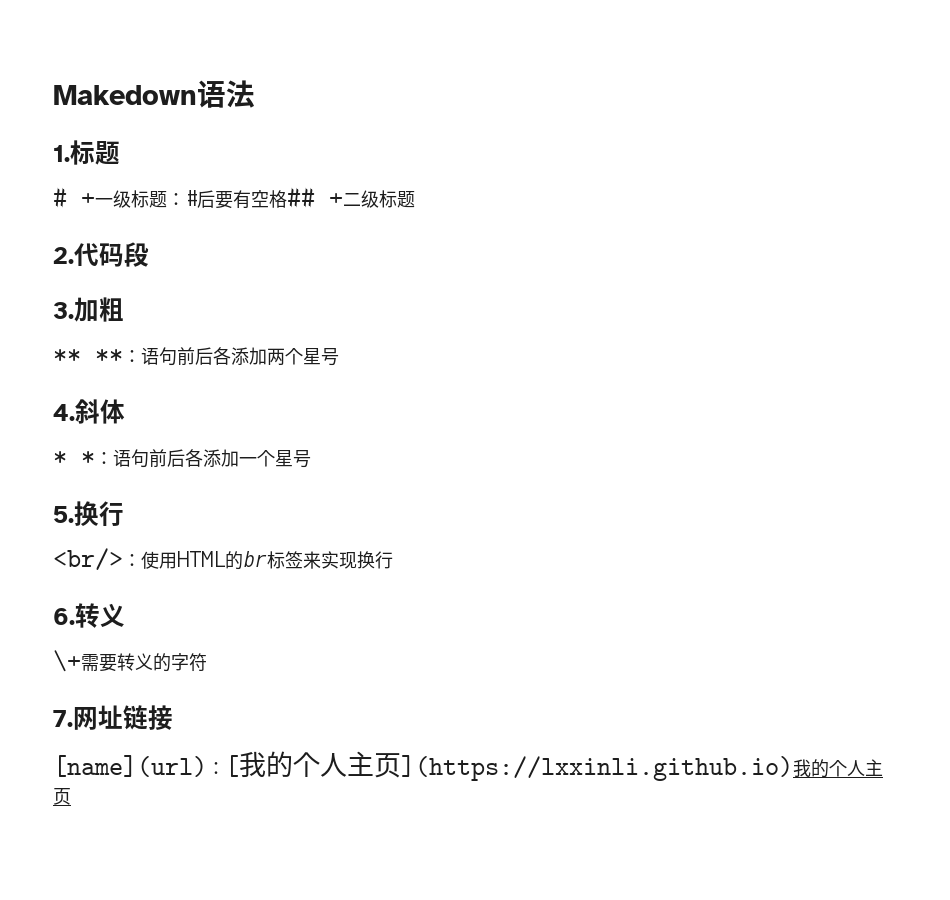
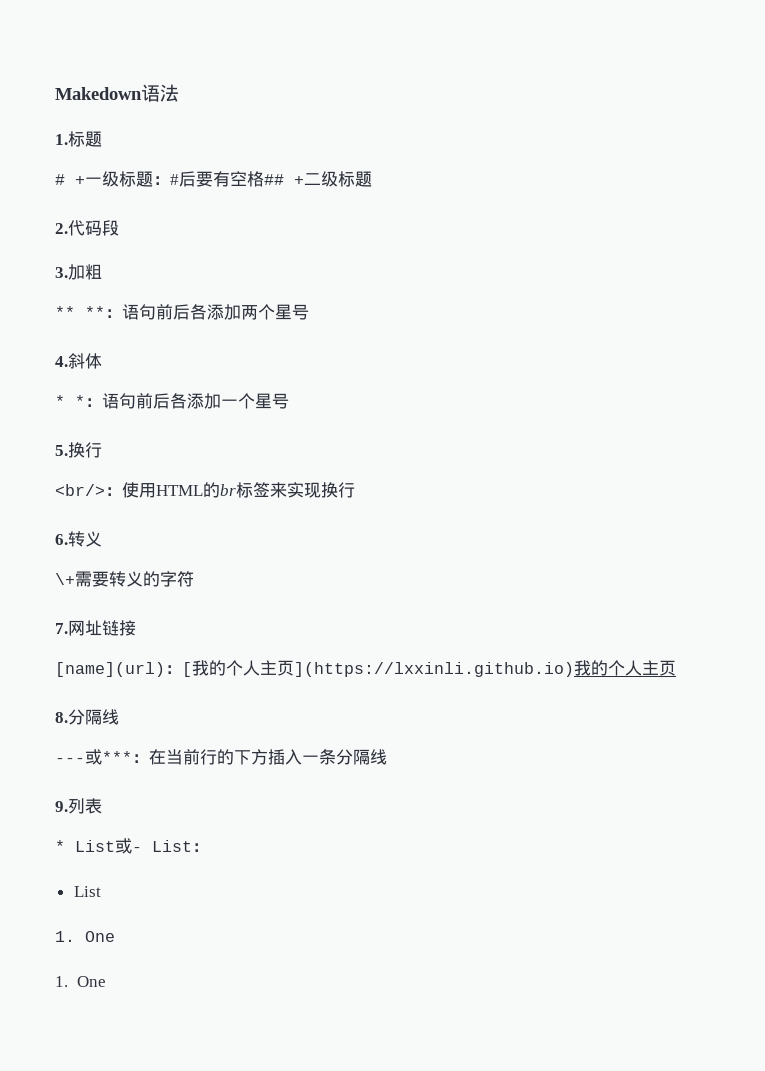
(71, 796) none -> [55,709,119,725] [55,749,387,765] [55,798,102,814] [55,838,209,854] [73,886,101,897] [55,931,115,942] [55,976,106,987] // 8.分隔线 // ---或***：在当前行的下方插入一条分隔线 // 9.列表 // * List或- List： // List // 1. One // 1. One

